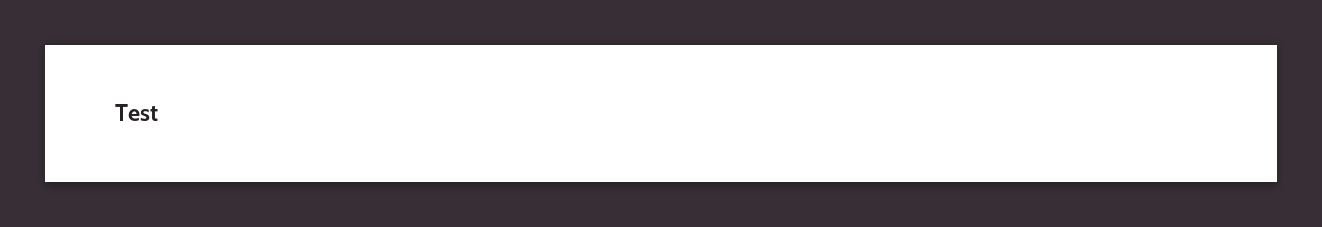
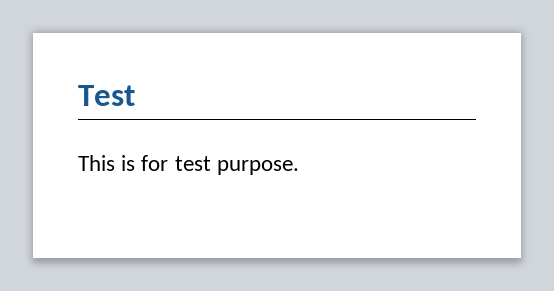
(158, 112) none -> [78,155,299,175] // This is for test purpose.

